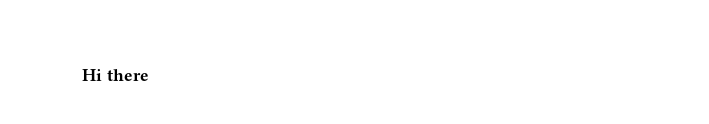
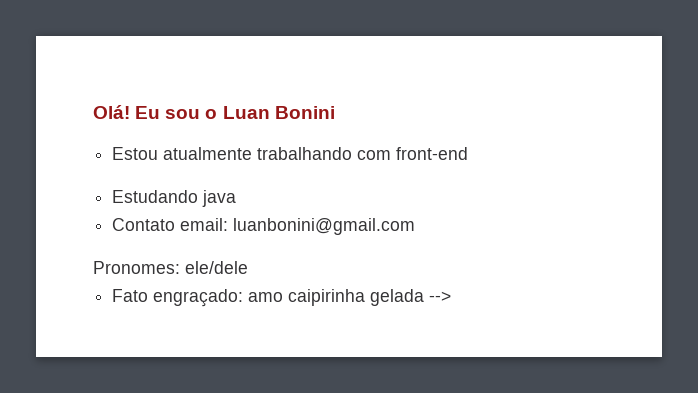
[82,69,149,81] Hi there -> [93,105,335,119] [112,147,469,160] [112,190,237,207] [112,218,416,235] [93,261,248,274] [112,289,452,307] Olá! Eu sou o Luan Bonini // Estou atualmente trabalhando com front-end // Estudando java // Contato email: luanbonini@gmail.com // Pronomes: ele/dele // Fato engraçado: amo caipirinha gelada -->

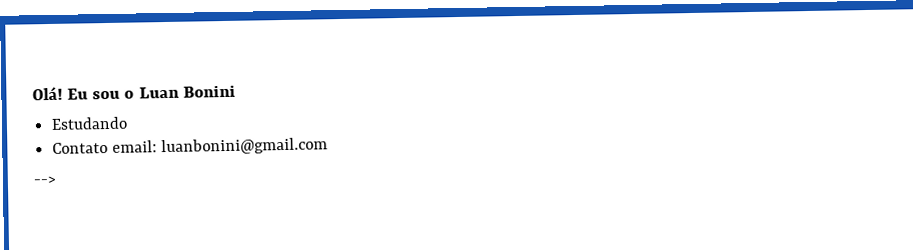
[112,147,469,160] // Estou atualmente trabalhando com front-end -> (236, 91) none
[202,190,237,207] java -> (129, 123) none
[93,261,248,274] [112,289,425,307] Pronomes: ele/dele // Fato engraçado: amo caipirinha gelada -> (328, 146) none

